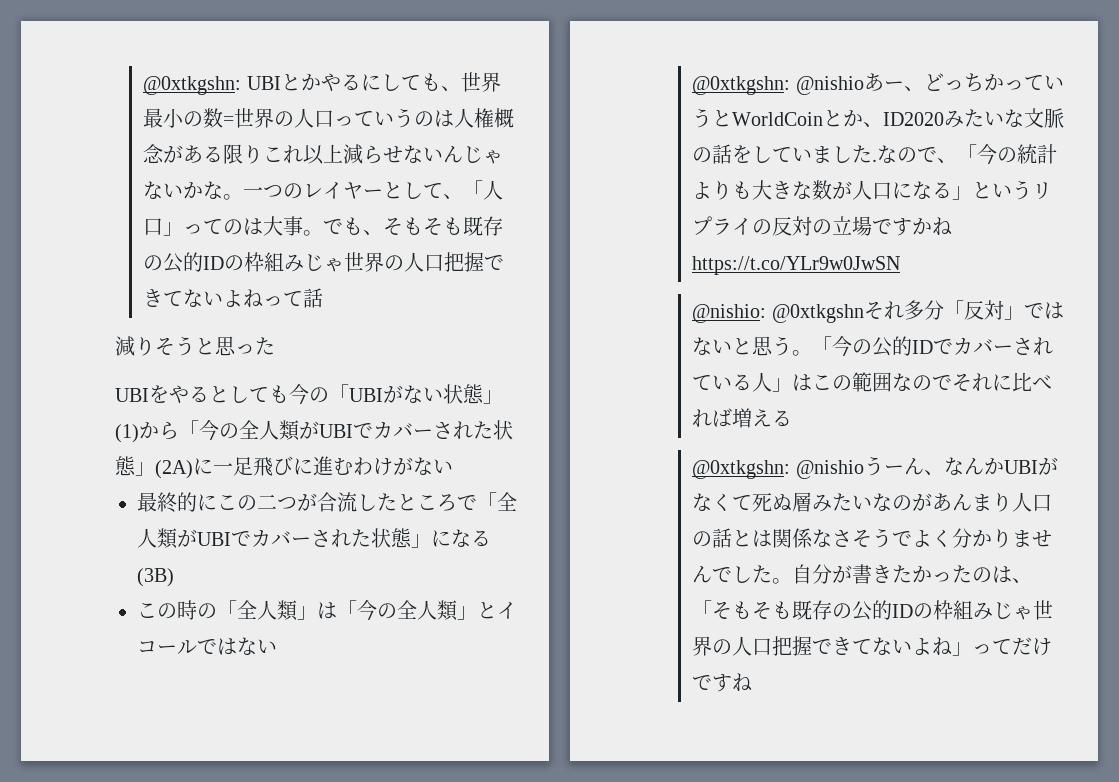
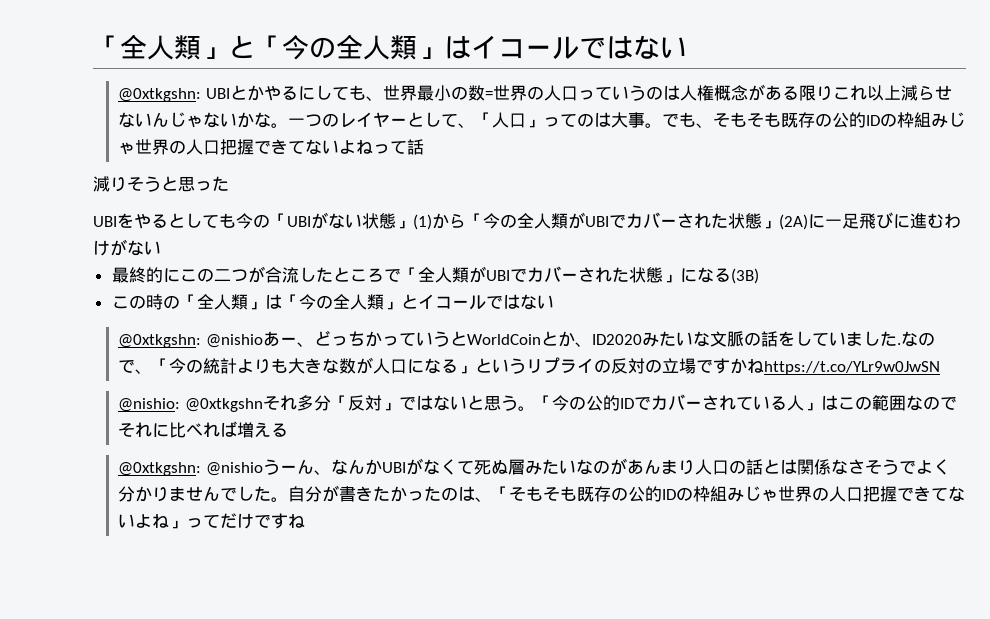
(143, 85) none -> [93,34,687,60] 「全人類」と「今の全人類」はイコールではない //

